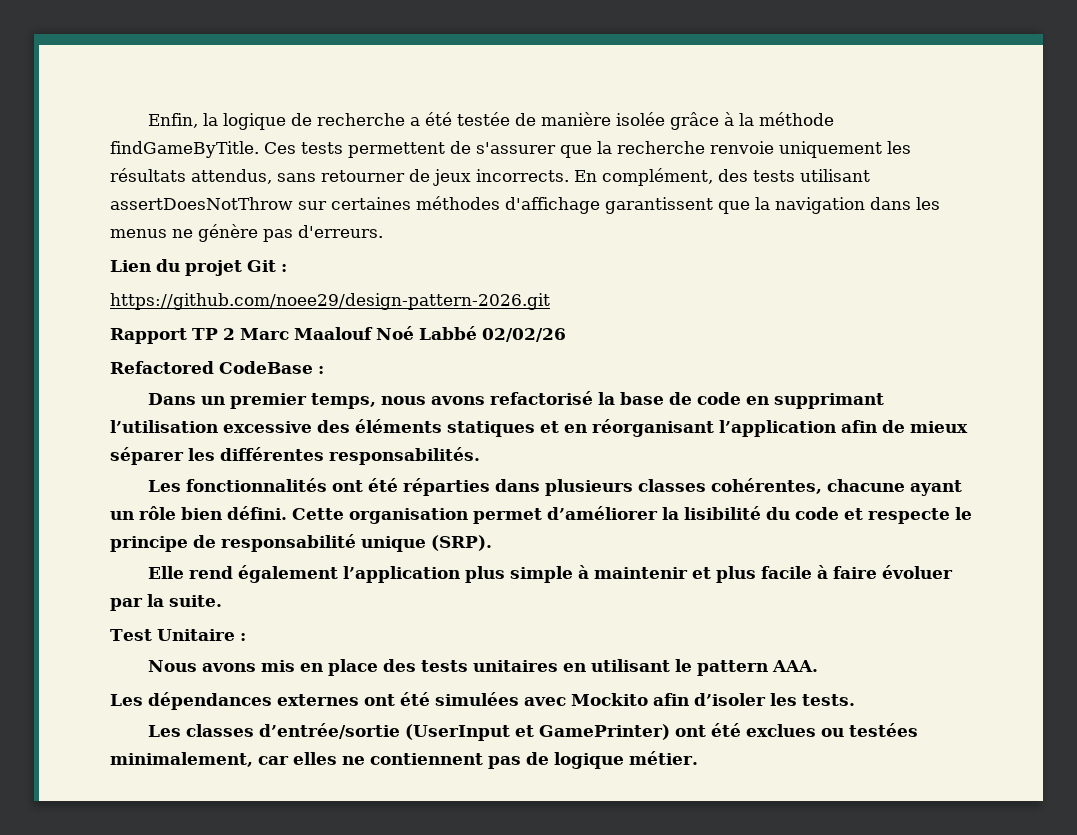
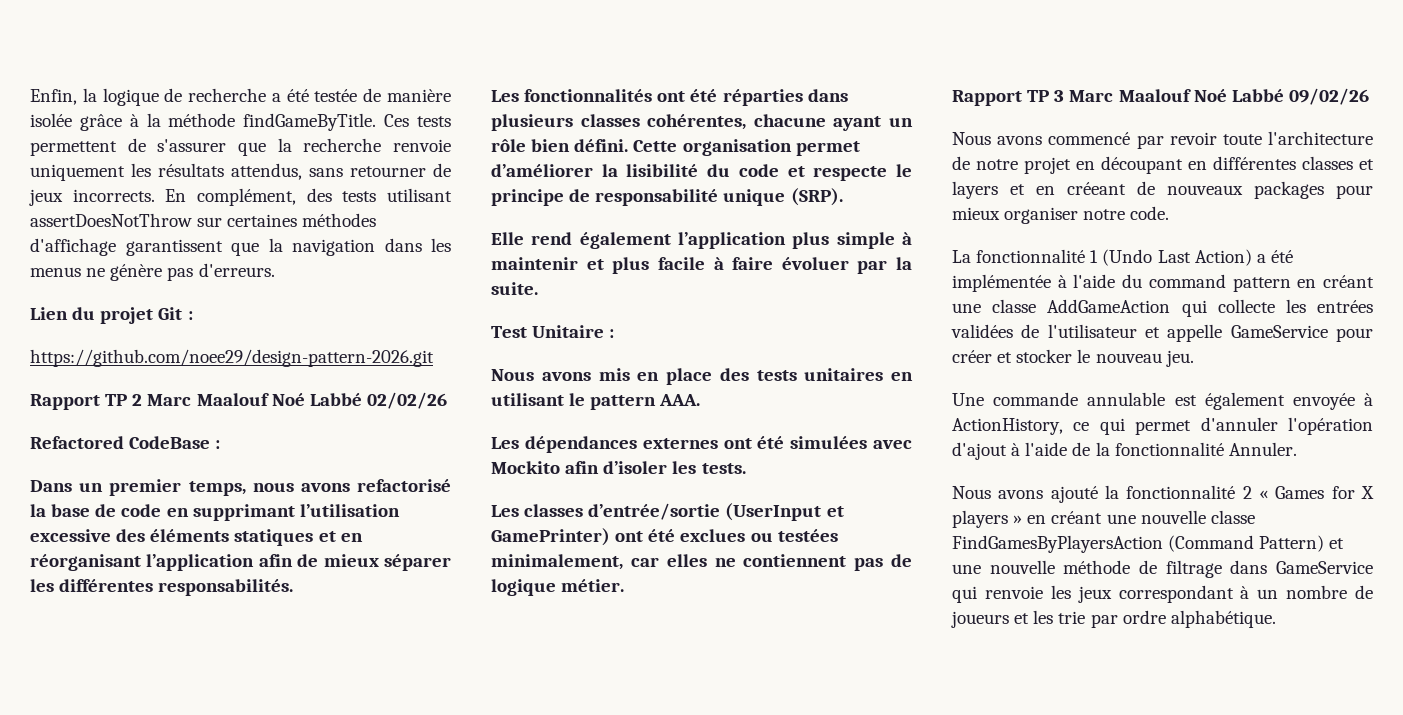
(698, 758) none -> [952,88,1369,106] [952,131,1373,149] [952,156,1374,174] [952,181,1373,199] [952,206,1170,224] [952,249,1293,266] [952,274,1374,292] [952,299,1373,317] [951,324,1373,342] [952,349,1194,367] [952,392,1373,410] [952,417,1373,435] [952,442,1297,460] [952,485,1374,503] [952,510,1255,528] [952,535,1345,553] [952,560,1373,578] [952,585,1373,603] [951,610,1276,628] // Rapport TP 3 Marc Maalouf Noé Labbé 09/02/26 // Nous avons commencé par revoir toute l'architecture de notre projet en découpant en différentes classes et layers et en créeant de nouveaux packages pour mieux organiser notre code. // La fonctionnalité 1 (Undo Last Action) a été implémentée à l'aide du command pattern en créant une classe AddGameAction qui collecte les entrées validées de l'utilisateur et appelle GameService pour créer et stocker le nouveau jeu. // Une commande annulable est également envoyée à ActionHistory, ce qui permet d'annuler l'opération d'ajout à l'aide de la fonctionnalité Annuler. // Nous avons ajouté la fonctionnalité 2 « Games for X players » en créant une nouvelle classe FindGamesByPlayersAction (Command Pattern) et une nouvelle méthode de filtrage dans GameService qui renvoie les jeux correspondant à un nombre de joueurs et les trie par ordre alphabétique.

